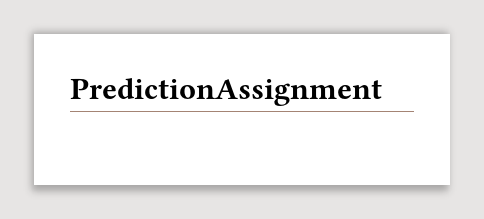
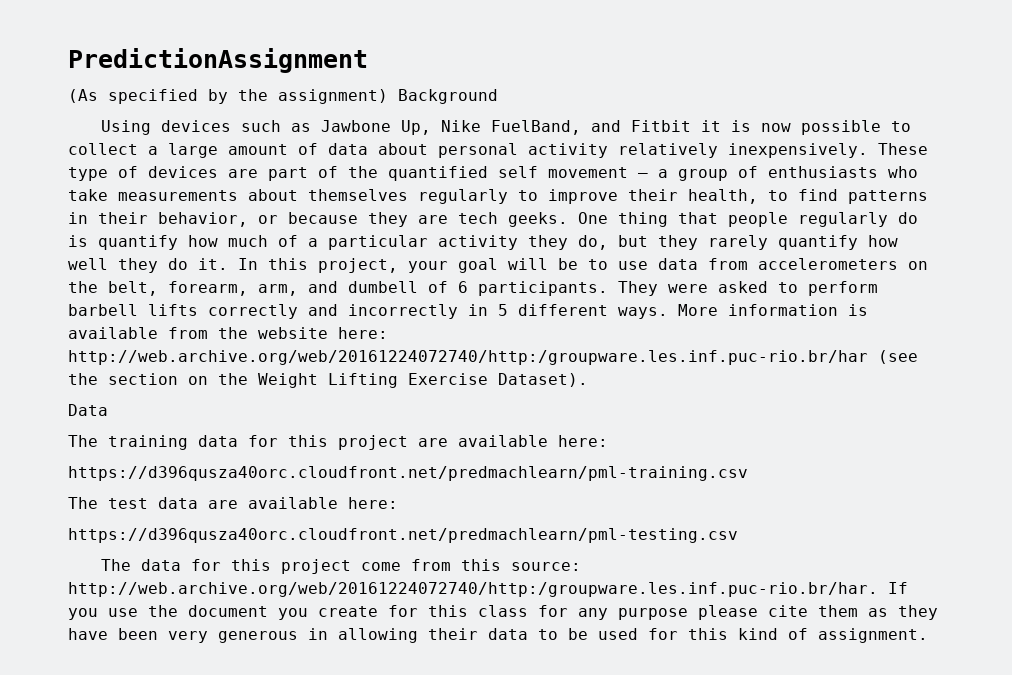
(382, 92) none -> [68,89,498,104] [101,120,912,135] [68,143,928,158] [68,166,918,181] [68,189,928,204] [68,212,918,227] [68,235,898,250] [68,258,928,273] [68,281,878,296] [68,304,868,319] [68,327,388,339] [68,350,918,365] [68,373,588,388] [68,404,108,416] [68,435,608,450] [68,466,748,481] [68,497,398,509] [68,528,738,543] [101,559,582,574] [68,582,908,597] [68,605,938,620] [68,628,928,643] // (As specified by the assignment) Background // Using devices such as Jawbone Up, Nike FuelBand, and Fitbit it is now possible to collect a large amount of data about personal activity relatively inexpensively. These type of devices are part of the quantified self movement – a group of enthusiasts who take measurements about themselves regularly to improve their health, to find patterns in their behavior, or because they are tech geeks. One thing that people regularly do is quantify how much of a particular activity they do, but they rarely quantify how well they do it. In this project, your goal will be to use data from accelerometers on the belt, forearm, arm, and dumbell of 6 participants. They were asked to perform barbell lifts correctly and incorrectly in 5 different ways. More information is available from the website here: http://web.archive.org/web/20161224072740/http:/groupware.les.inf.puc-rio.br/har (see the section on the Weight Lifting Exercise Dataset). // Data // The training data for this project are available here: // https://d396qusza40orc.cloudfront.net/predmachlearn/pml-training.csv // The test data are available here: // https://d396qusza40orc.cloudfront.net/predmachlearn/pml-testing.csv // The data for this project come from this source: http://web.archive.org/web/20161224072740/http:/groupware.les.inf.puc-rio.br/har. If you use the document you create for this class for any purpose please cite them as they have been very generous in allowing their data to be used for this kind of assignment.

